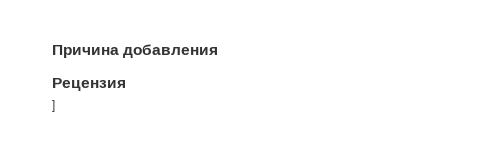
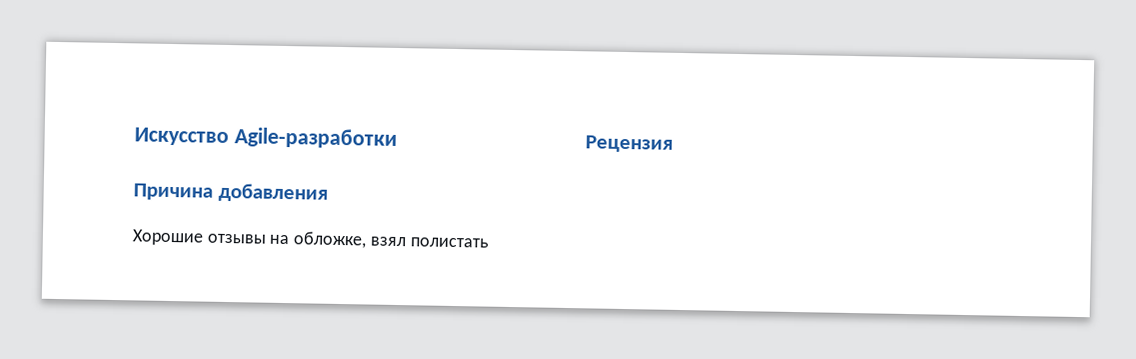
(52, 51) none -> [134,127,397,149] Искусство Agile-разработки //
(219, 51) none -> [132,229,488,249] // Хорошие отзывы на обложке, взял полистать
[52,100,55,112] // ] -> (673, 144) none

